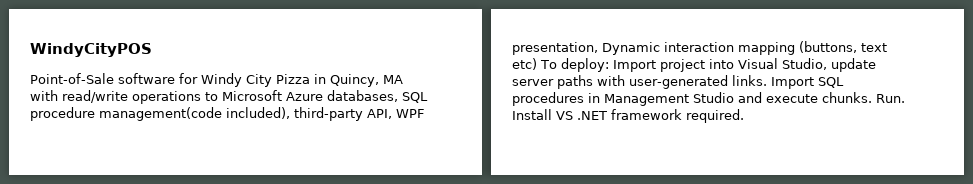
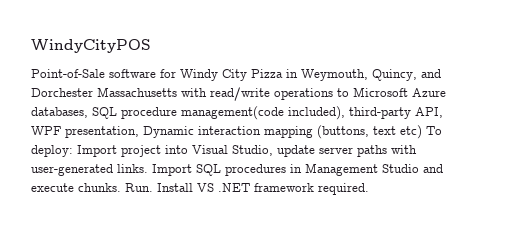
[330,74,403,87] Quincy, MA -> [301,69,441,81] [31,87,177,97] Weymouth, Quincy, and Dorchester Massachusetts

